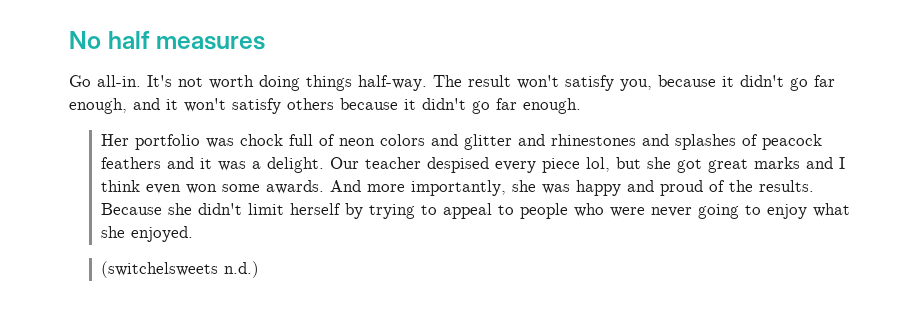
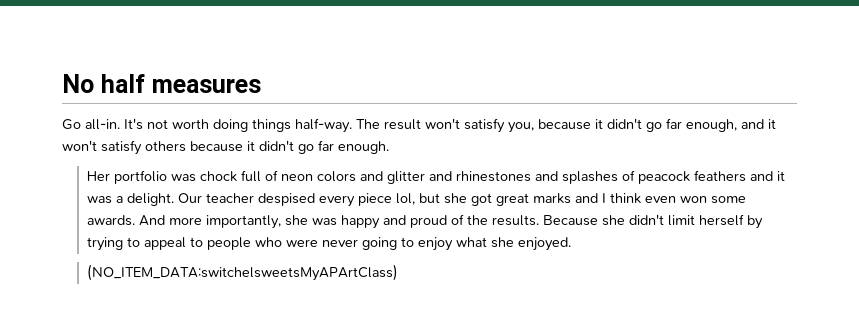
[100,261,259,278] (switchelsweets n.d.) -> [86,264,398,281] (NO_ITEM_DATA:switchelsweetsMyAPArtClass)

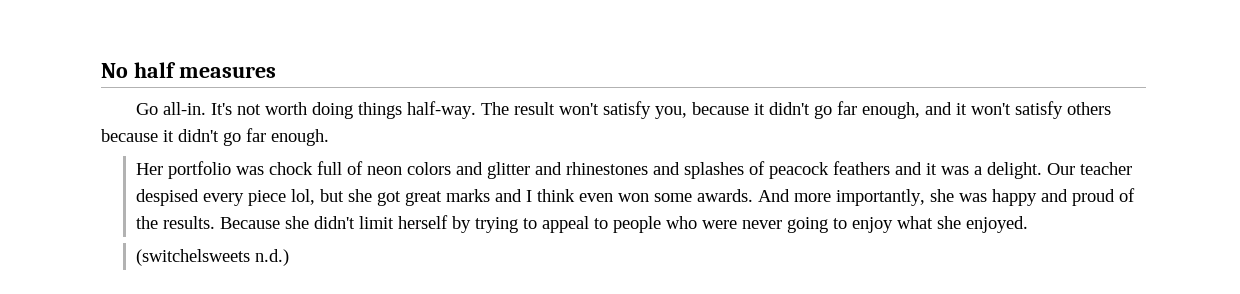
[86,264,398,281] (NO_ITEM_DATA:switchelsweetsMyAPArtClass) -> [136,249,290,266] (switchelsweets n.d.)

